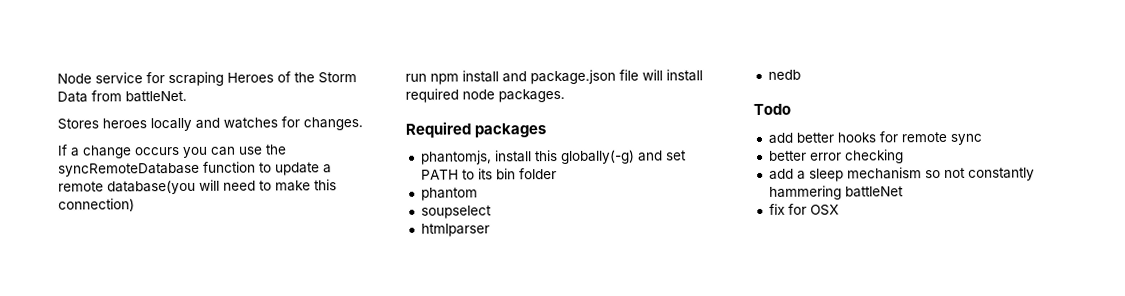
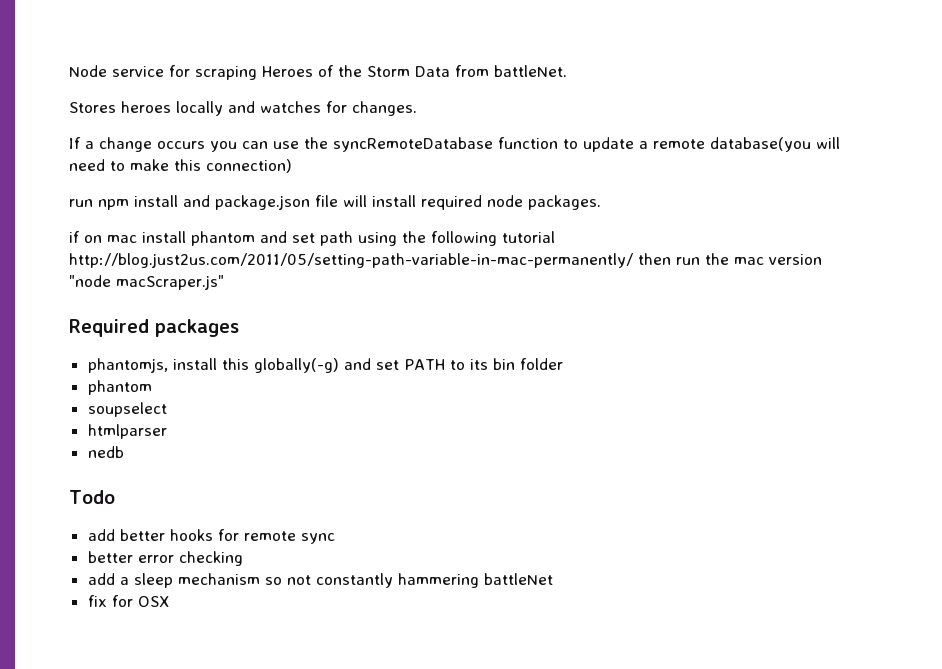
(565, 95) none -> [69,231,555,246] [69,253,822,268] [69,275,224,290] // if on mac install phantom and set path using the following tutorial http://blog.just2us.com/2011/05/setting-path-variable-in-mac-permanently/ then run the mac version "node macScraper.js"

